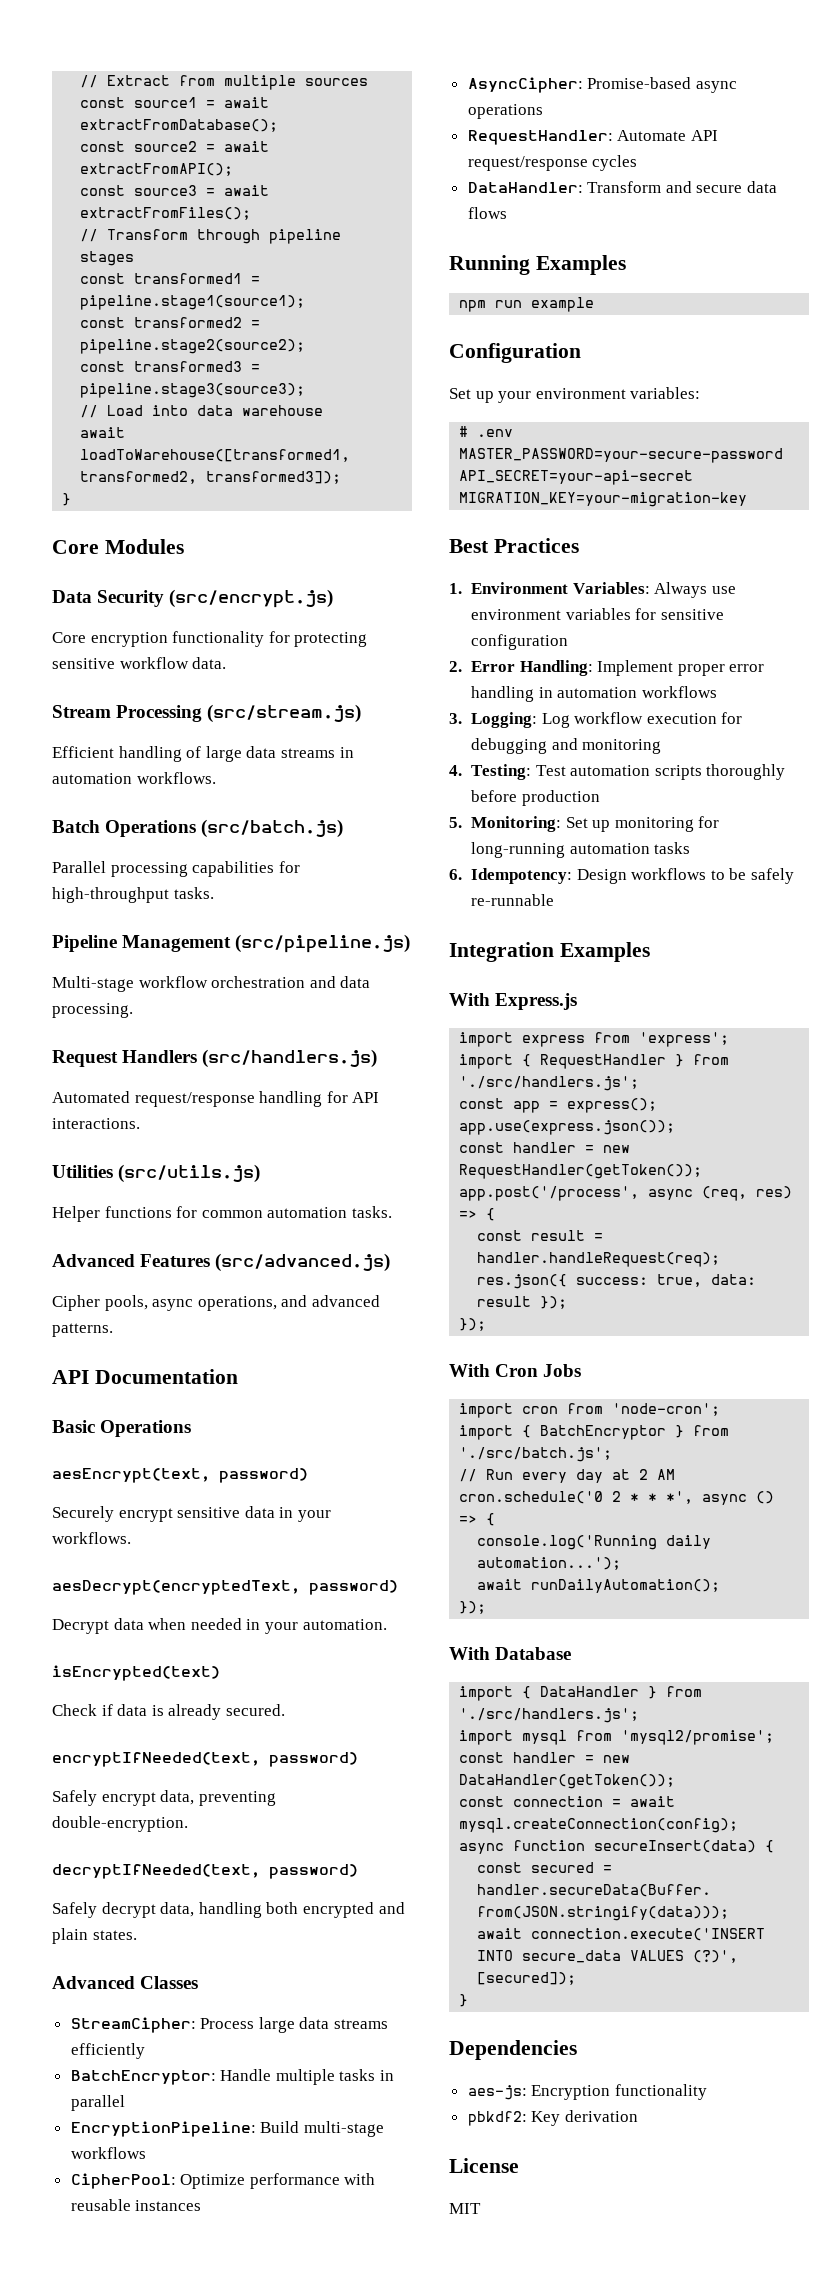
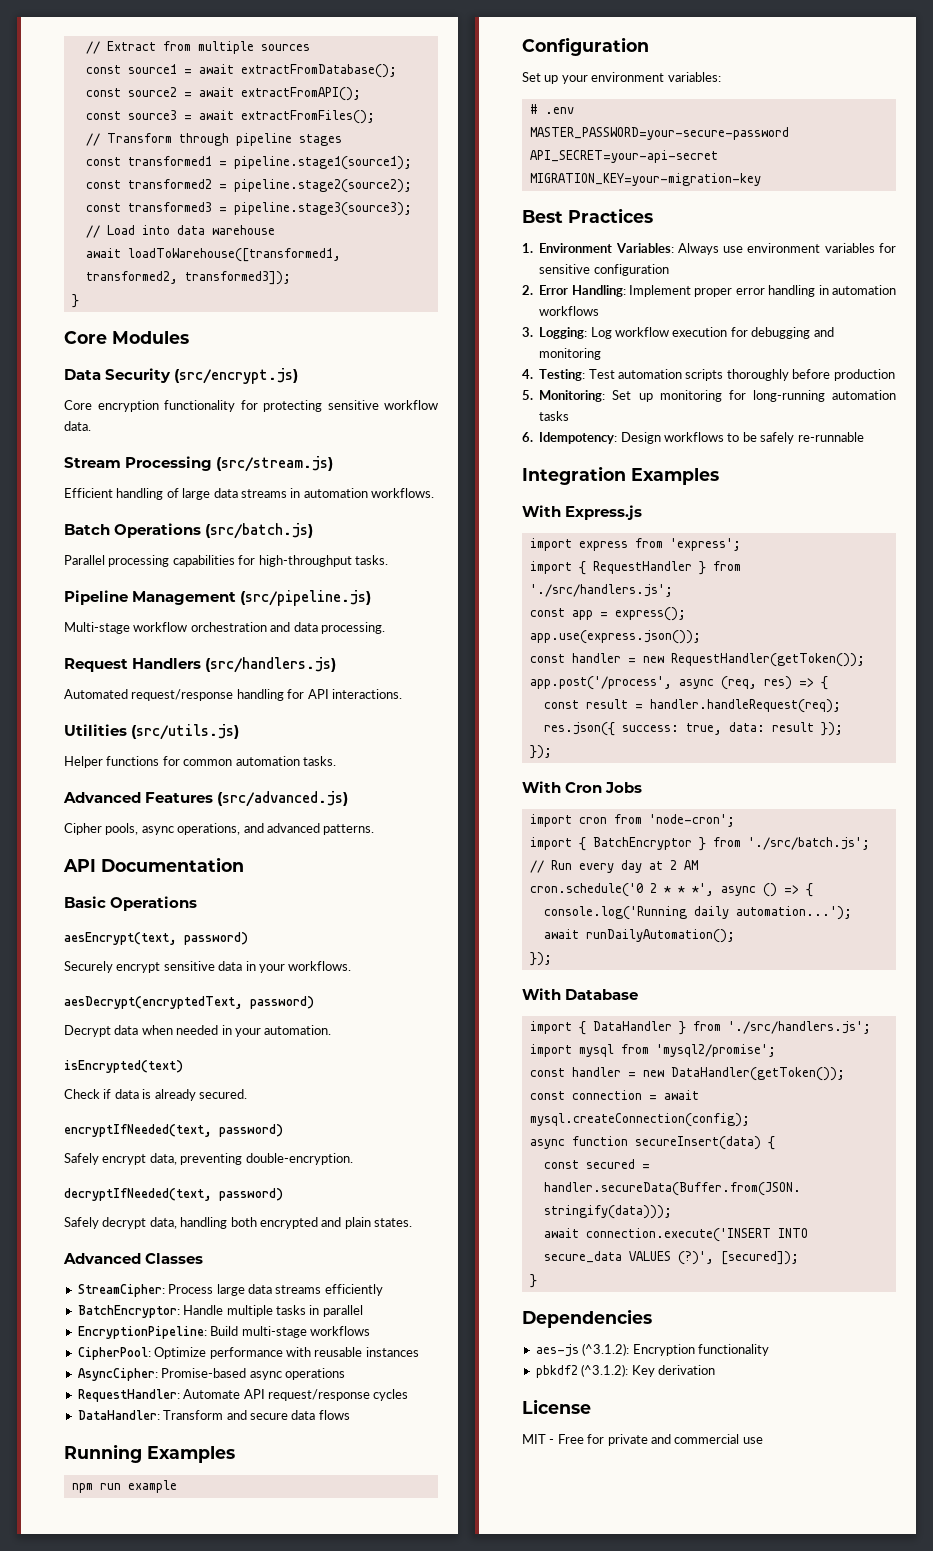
[467,2085,527,2100] aes-js: -> [535,1343,630,1357] aes-js (^3.1.2):
[467,2111,527,2126] pbkdf2: -> [535,1364,629,1378] pbkdf2 (^3.1.2):
(481, 2208) none -> [549,1434,763,1446] - Free for private and commercial use

